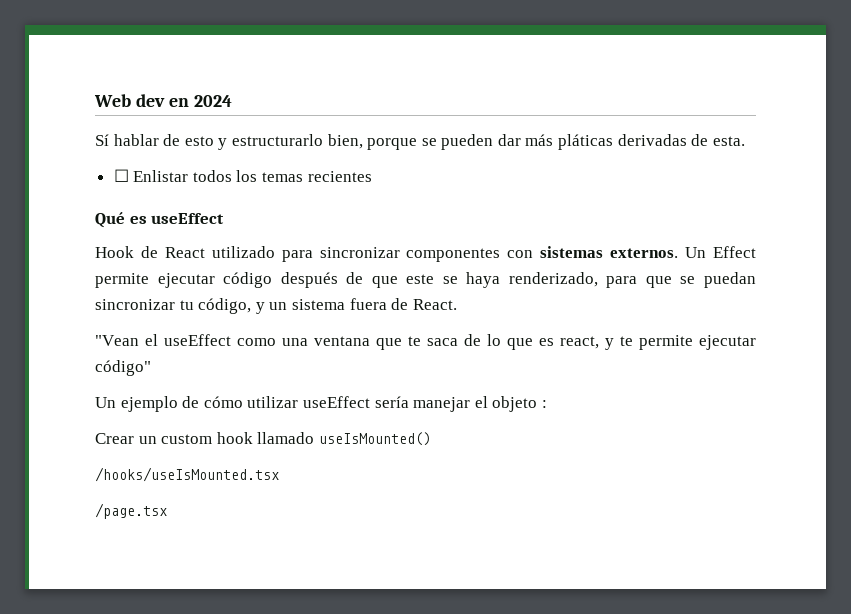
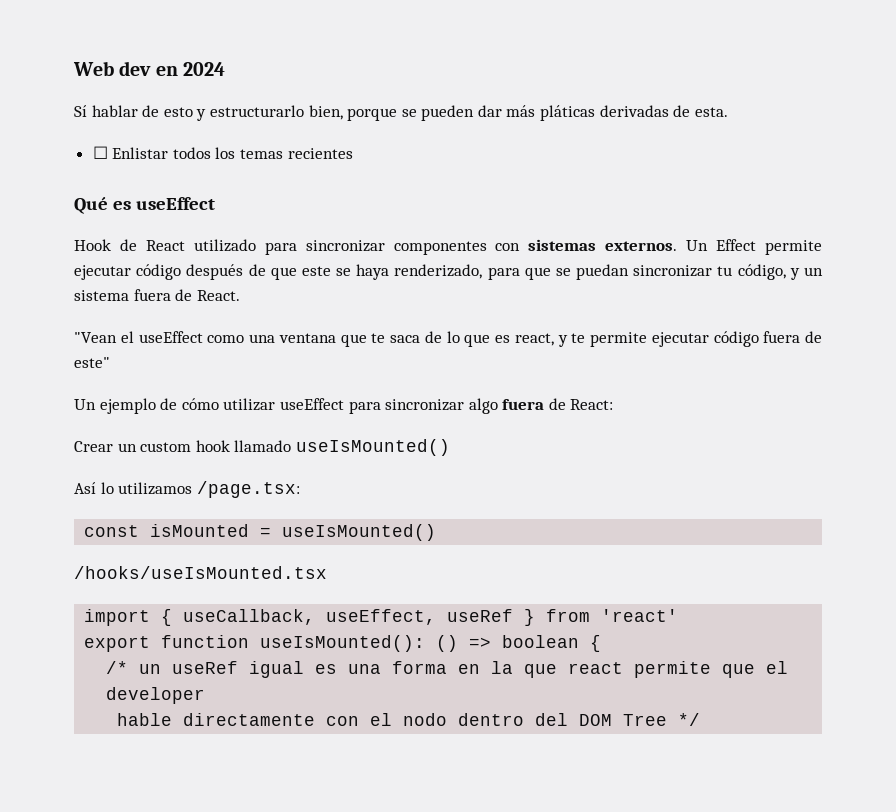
[95,360,151,376] código" -> [713,331,822,347] [74,357,110,368] código fuera de este"
[374,396,547,412] sería manejar el objeto : -> [348,398,614,414] para sincronizar algo fuera de React:
[95,467,279,482] [95,503,167,519] /hooks/useIsMounted.tsx // /page.tsx -> [74,481,300,498] [84,524,437,541] [74,566,327,579] [84,609,679,626] [84,635,602,652] [106,661,789,678] [106,687,206,704] [117,713,701,726] Así lo utilizamos /page.tsx: // const isMounted = useIsMounted() // /hooks/useIsMounted.tsx // import { useCallback, useEffect, useRef } from 'react' // export function useIsMounted(): () => boolean { // /* un useRef igual es una forma en la que react permite que el developer // hable directamente con el nodo dentro del DOM Tree */

